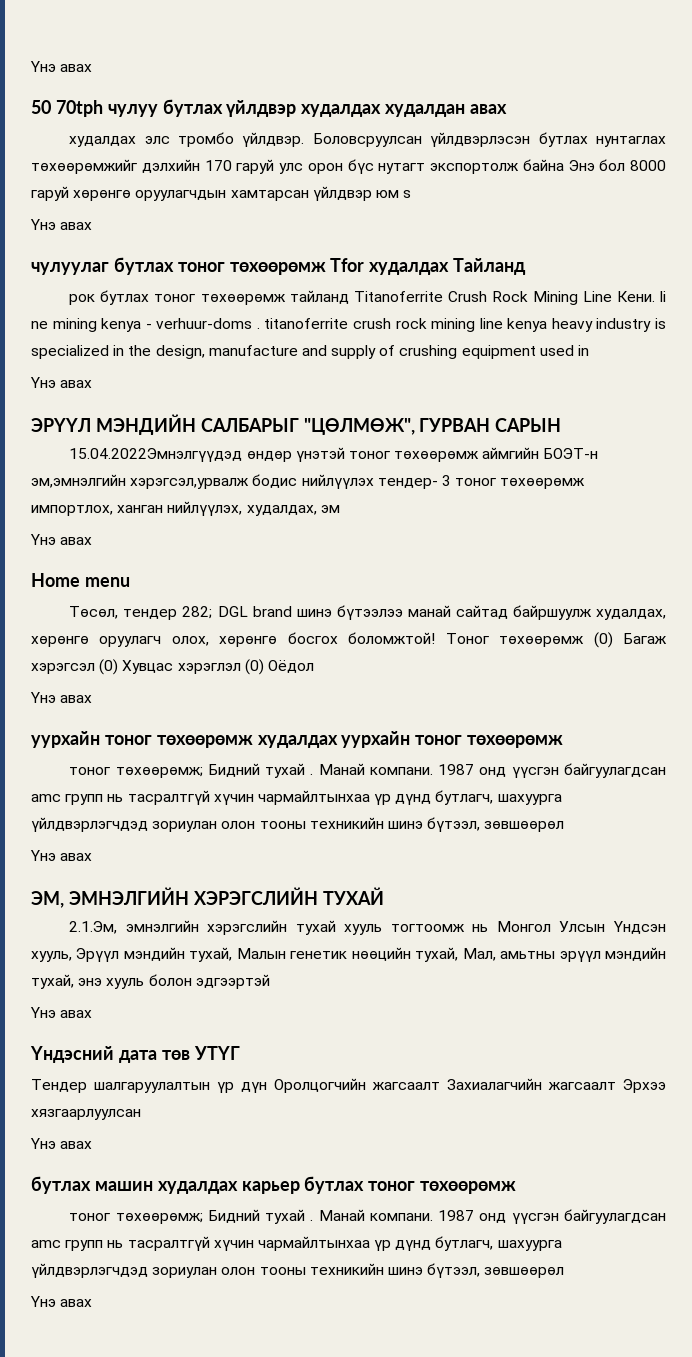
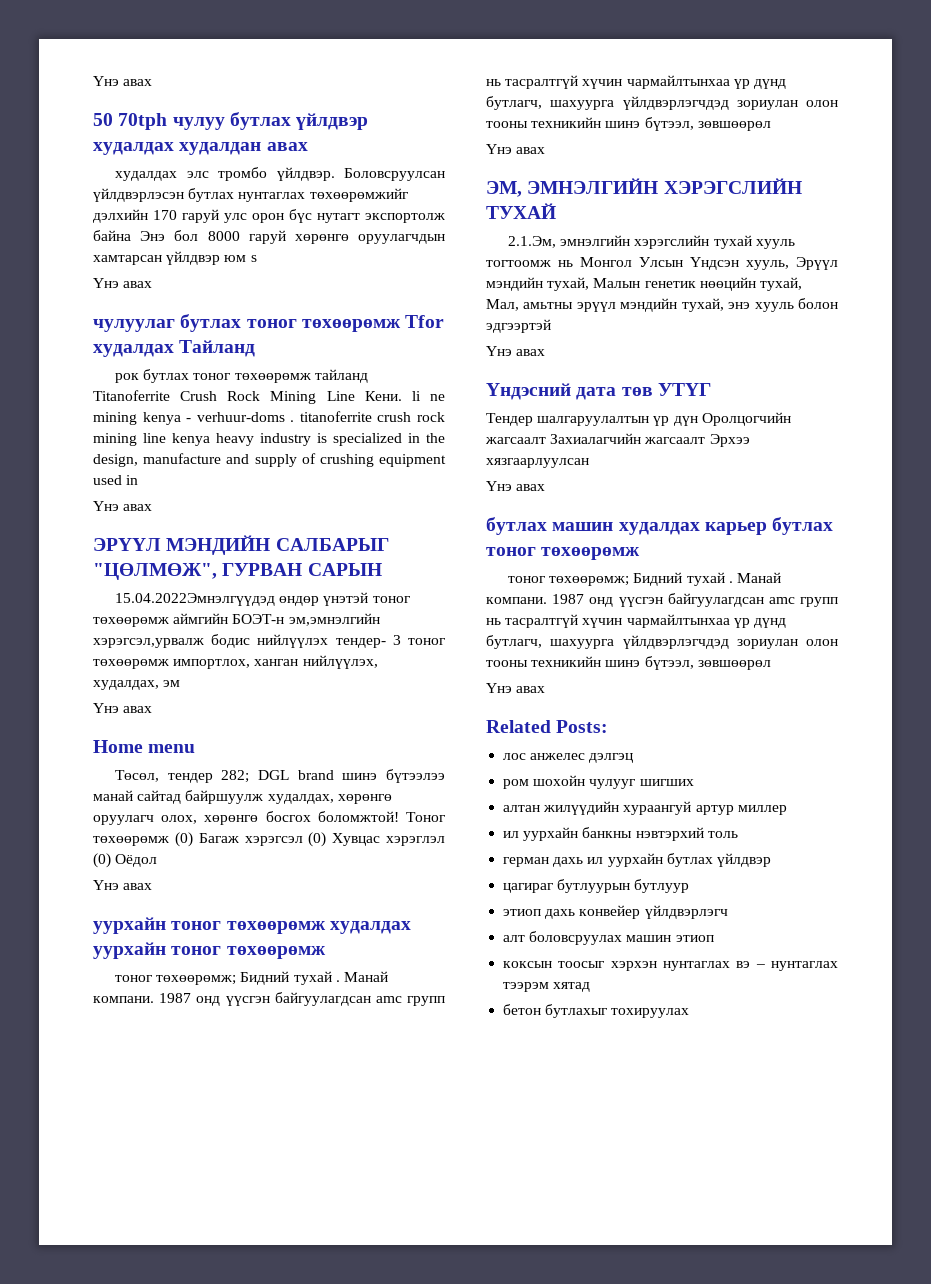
(93, 1303) none -> [486,720,609,733] [503,753,634,763] [503,775,694,789] [503,801,787,815] [503,827,738,841] [503,853,771,867] [503,879,690,893] [503,905,728,919] [503,931,714,945] [503,961,838,971] [503,982,591,992] [503,1004,690,1018] // Related Posts: // лос анжелес дэлгэц // ром шохойн чулууг шигших // алтан жилүүдийн хураангуй артур миллер // ил уурхайн банкны нэвтэрхий толь // герман дахь ил уурхайн бутлах үйлдвэр // цагираг бутлуурын бутлуур // этиоп дахь конвейер үйлдвэрлэгч // алт боловсруулах машин этиоп // коксын тоосыг хэрхэн нунтаглах вэ – нунтаглах тээрэм хятад // бетон бутлахыг тохируулах

